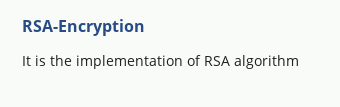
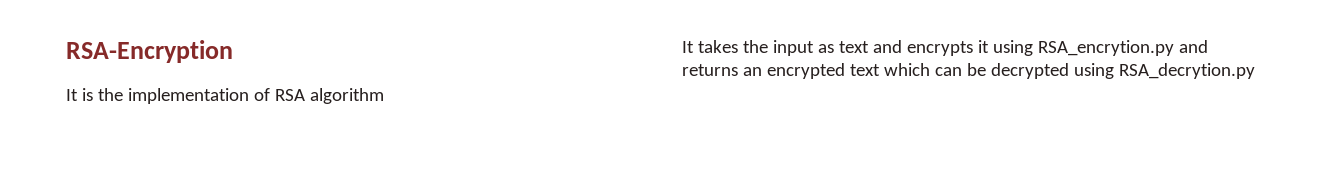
(299, 62) none -> [682,40,1208,56] [682,63,1255,79] // It takes the input as text and encrypts it using RSA_encrytion.py and returns an encrypted text which can be decrypted using RSA_decrytion.py

